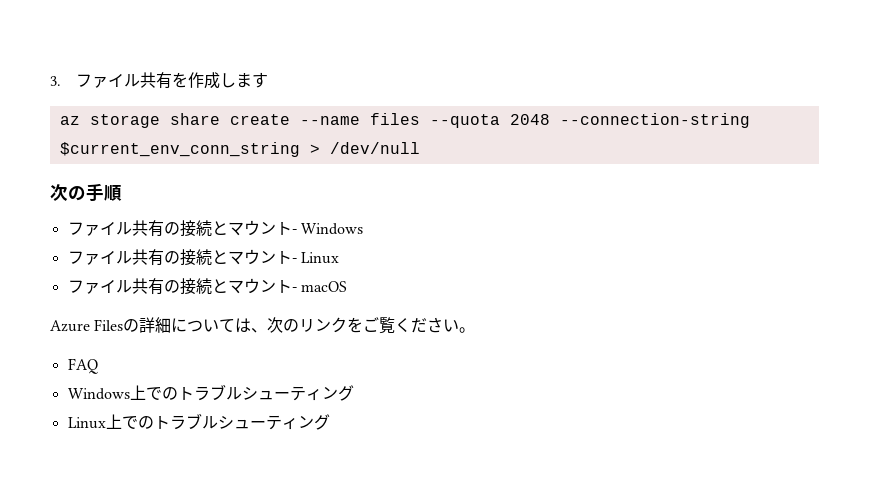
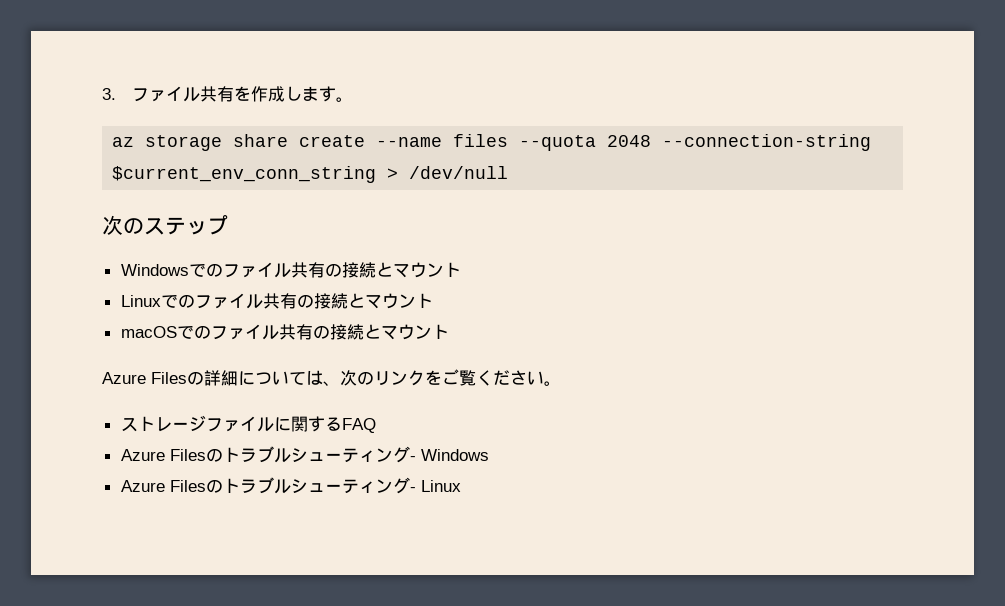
(269, 80) none -> [335,97,353,102] 。
[86,183,122,202] [67,220,363,237] [67,249,339,266] [67,278,347,295] 手順 // ファイル共有の接続とマウント- Windows // ファイル共有の接続とマウント- Linux // ファイル共有の接続とマウント- macOS -> [144,215,228,235] [120,262,461,278] [120,293,433,309] [120,324,449,340] ステップ // Windowsでのファイル共有の接続とマウント // Linuxでのファイル共有の接続とマウント // macOSでのファイル共有の接続とマウント
(476, 330) none -> [120,415,342,432] ストレージファイルに関する
[67,384,354,401] [67,413,330,430] Windows上でのトラブルシューティング // Linux上でのトラブルシューティング -> [120,446,489,463] [120,477,461,494] Azure Filesのトラブルシューティング- Windows // Azure Filesのトラブルシューティング- Linux

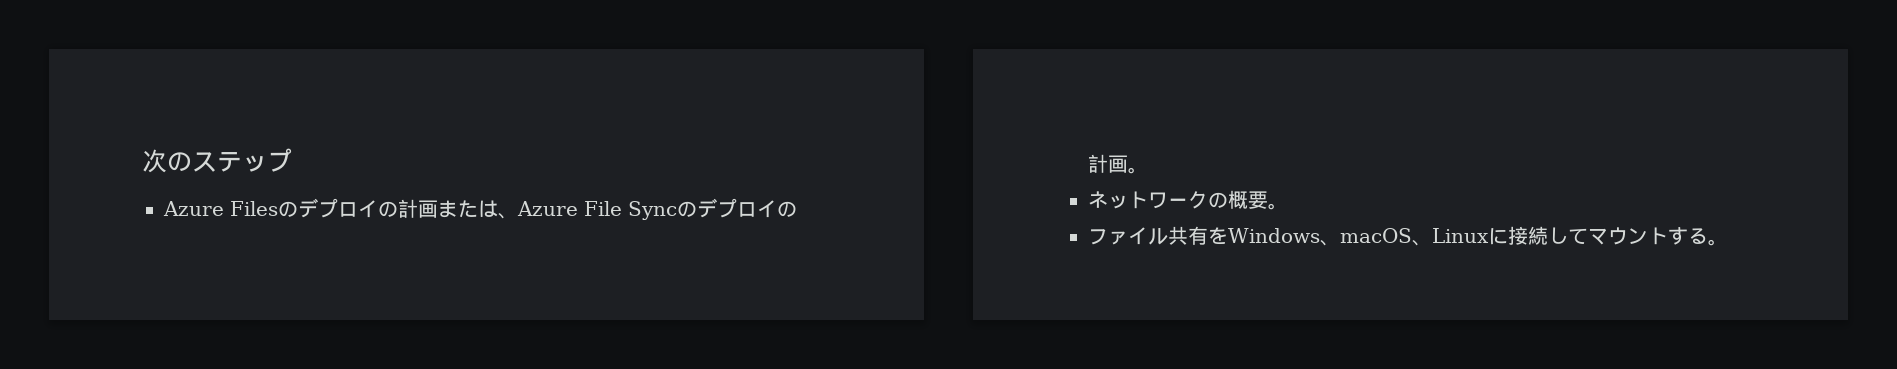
[102,86,353,102] [112,134,872,151] [112,166,509,183] [102,215,228,235] [120,262,461,278] [120,293,433,309] [120,324,449,340] [102,369,561,386] [120,415,376,433] [120,446,489,463] [120,477,461,494] 3.ファイル共有を作成します。 // az storage share create --name files --quota 2048 --connection-string $current_env_conn_string > /dev/null // 次のステップ // Windowsでのファイル共有の接続とマウント // Linuxでのファイル共有の接続とマウント // macOSでのファイル共有の接続とマウント // Azure Filesの詳細については、次のリンクをご覧ください。 // ストレージファイルに関するFAQ // Azure Filesのトラブルシューティング- Windows // Azure Filesのトラブルシューティング- Linux -> [142,148,292,173] [163,198,797,220] [1088,154,1148,174] [1088,190,1288,210] [1088,226,1728,246] 次のステップ // Azure Filesのデプロイの計画または、Azure File Syncのデプロイの計画。 // ネットワークの概要。 // ファイル共有をWindows、macOS、Linuxに接続してマウントする。

